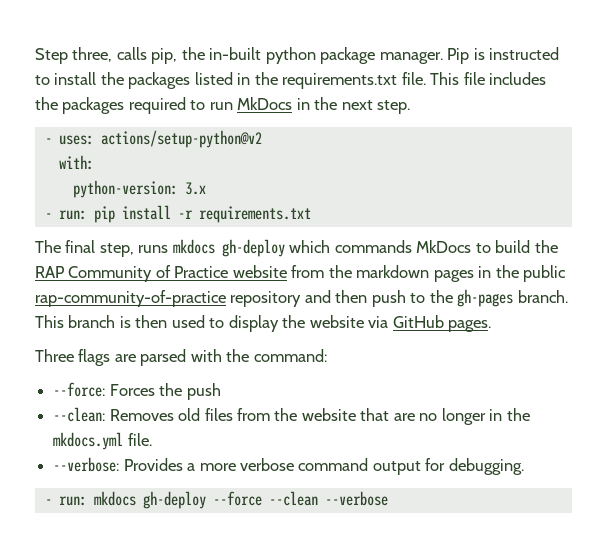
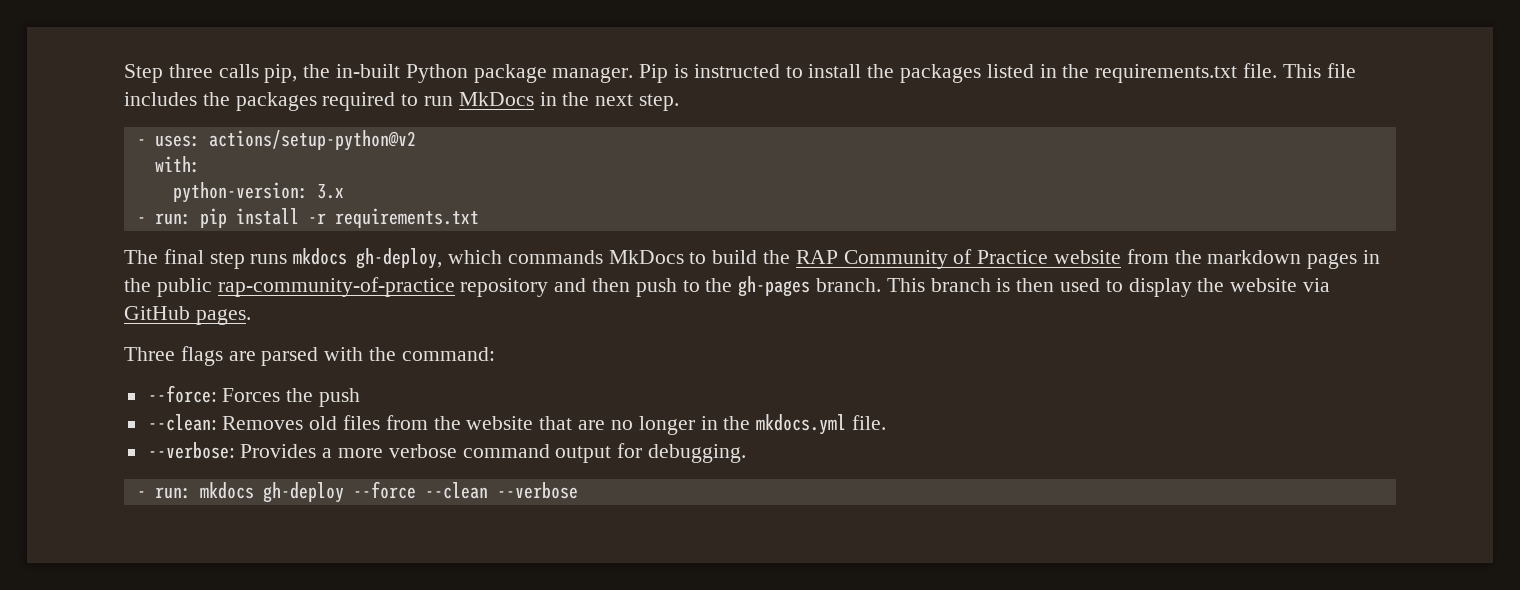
[72,47,113,62] three, -> [168,64,213,78] three
[265,47,316,64] python -> [405,64,468,83] Python
[99,243,134,257] step, -> [209,252,245,269] step
[221,239,285,257] gh-deploy -> [356,248,443,269] gh-deploy,

